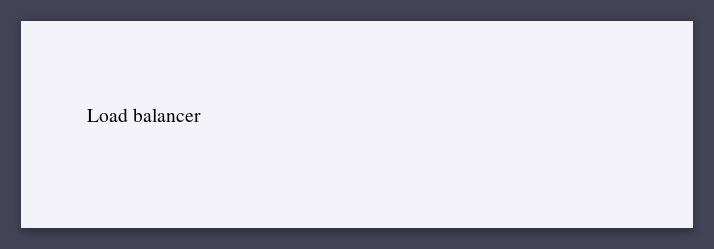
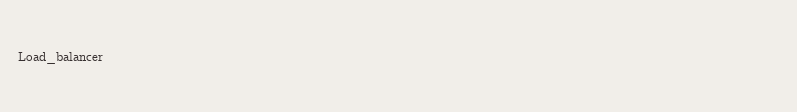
[87,108,202,122] Load balancer -> [18,52,103,64] Load_balancer

